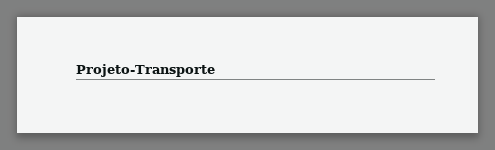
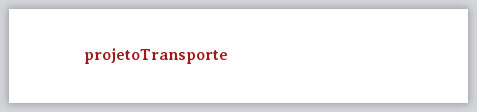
[76,64,215,77] Projeto-Transporte -> [84,48,228,64] projetoTransporte

